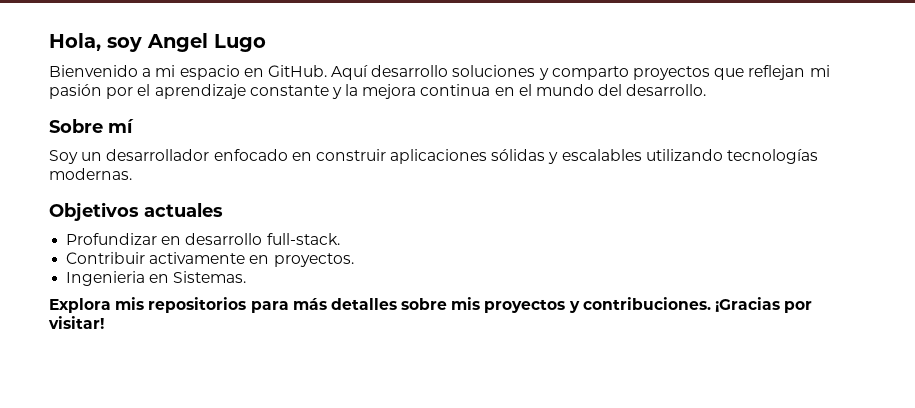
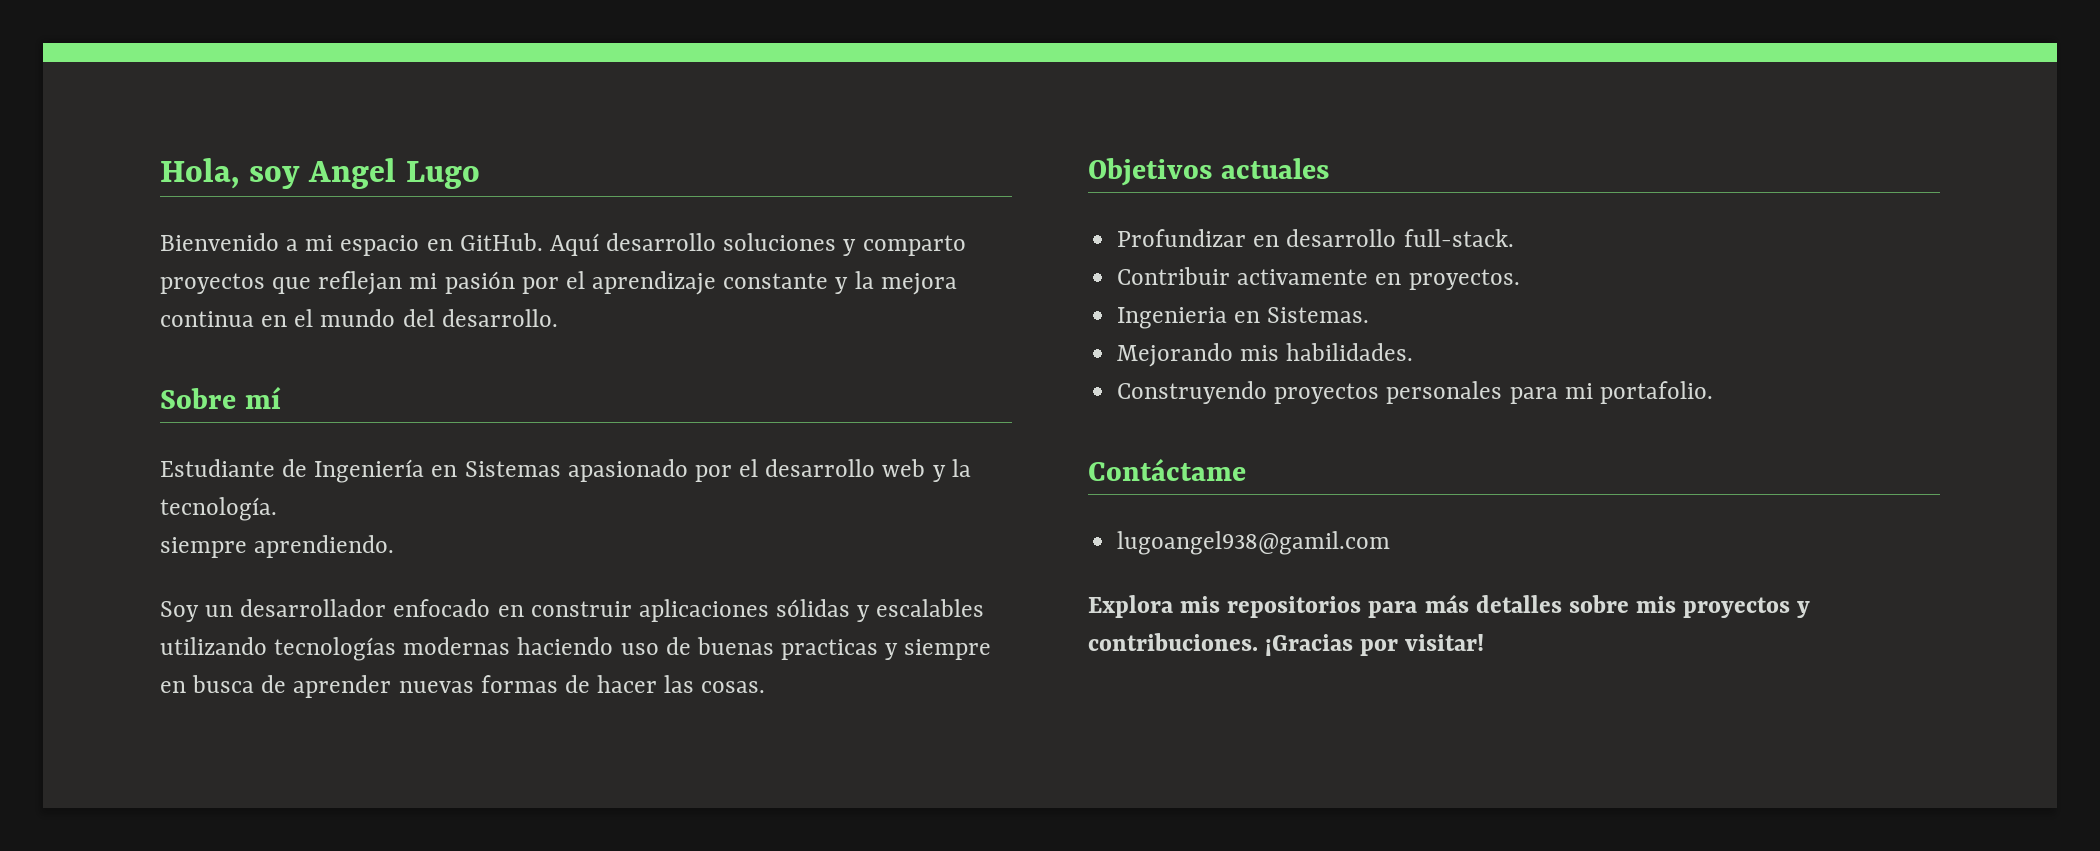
(134, 126) none -> [160,459,971,483] [160,497,277,521] [160,535,395,558] // Estudiante de Ingeniería en Sistemas apasionado por el desarrollo web y la tecnología. // siempre aprendiendo.
[49,168,132,180] modernas. -> [403,637,992,660] [160,675,766,698] modernas haciendo uso de buenas practicas y siempre en busca de aprender nuevas formas de hacer las cosas.
(247, 277) none -> [1117,343,1414,367] [1117,381,1713,404] [1088,458,1246,481] [1117,531,1391,555] // Mejorando mis habilidades. // Construyendo proyectos personales para mi portafolio. // Contáctame // lugoangel938@gamil.com

